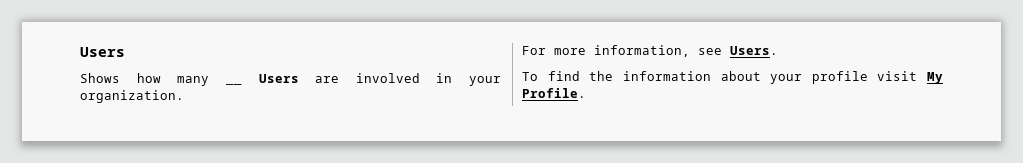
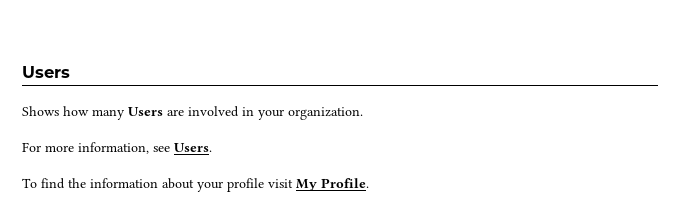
[225,83,242,85] __ -> (125, 114) none

